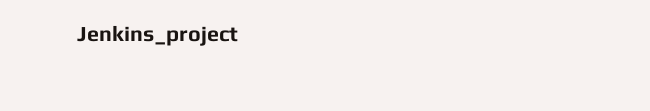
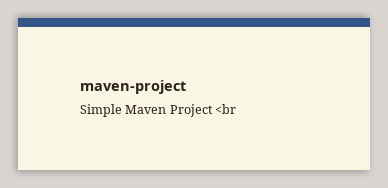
[77,25,238,46] Jenkins_project -> [80,80,186,94] [80,104,237,117] maven-project // Simple Maven Project <br

